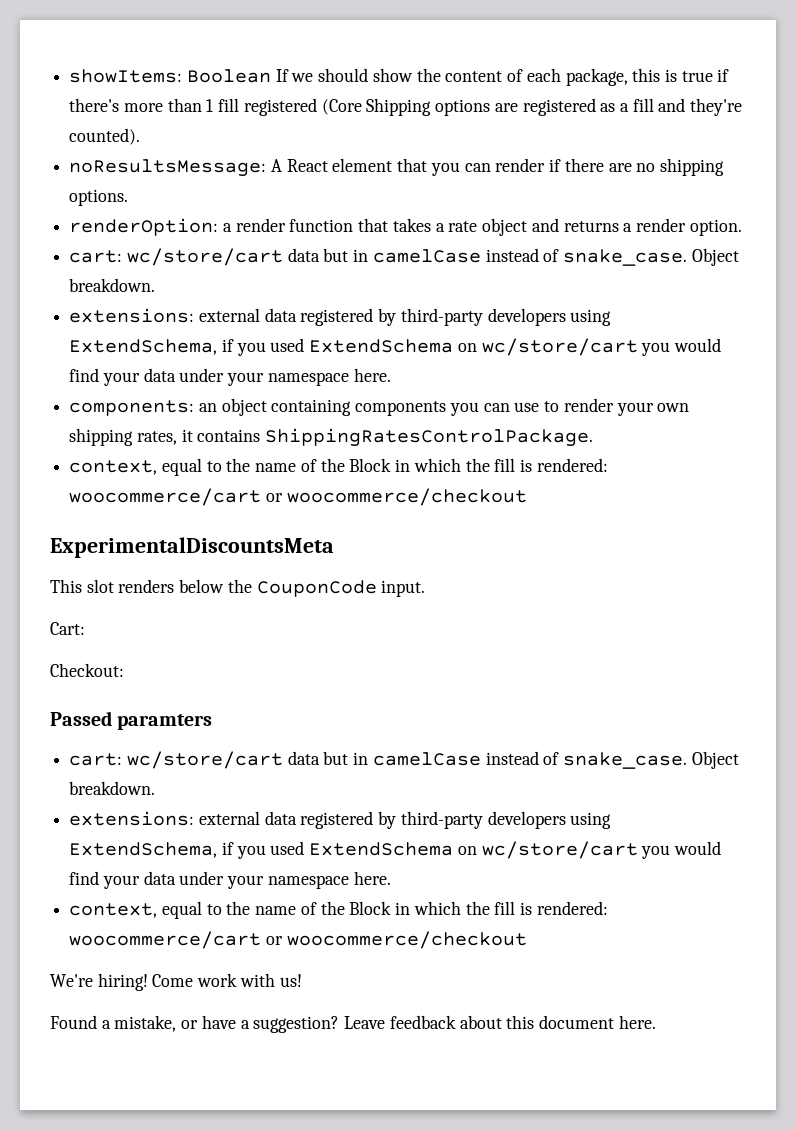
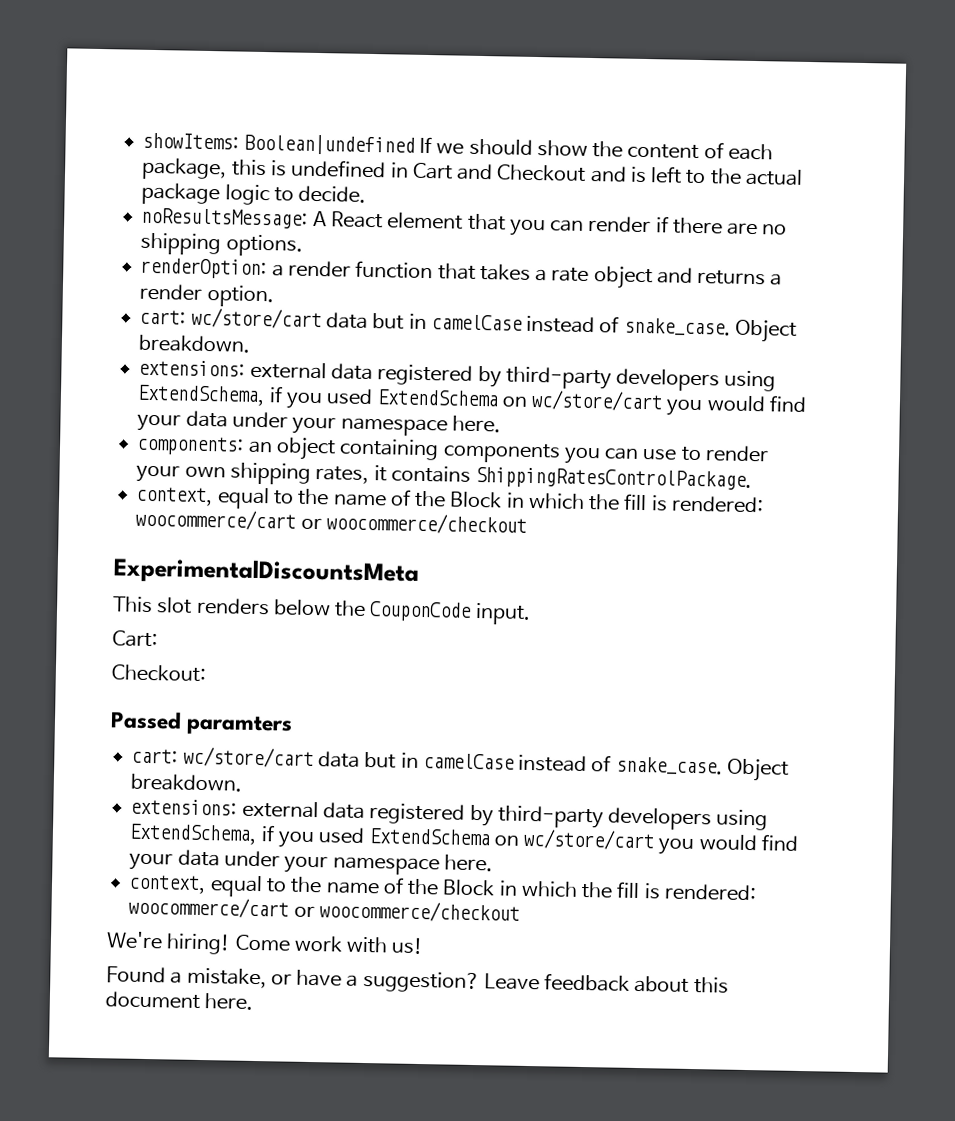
[186,69,271,83] Boolean -> [243,133,415,156] Boolean|undefined
[681,69,730,82] [69,98,743,116] [69,128,141,145] true if there's more than 1 fill registered (Core Shipping options are registered as a fill and they're counted). -> [291,159,803,186] [141,182,367,206] undefined in Cart and Checkout and is left to the actual package logic to decide.

